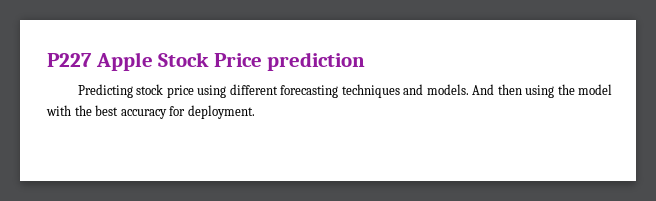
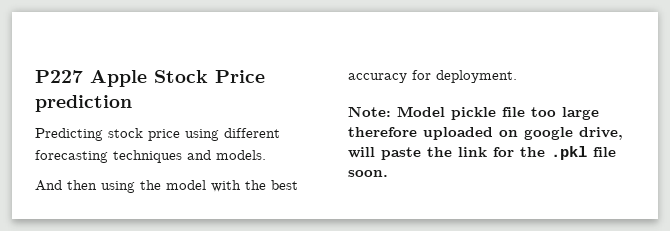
(469, 89) none -> (266, 155) //
(255, 112) none -> [348,106,599,120] [348,127,623,140] [348,146,616,160] [348,170,388,177] // Note: Model pickle file too large therefore uploaded on google drive, will paste the link for the .pkl file soon.

